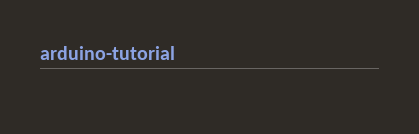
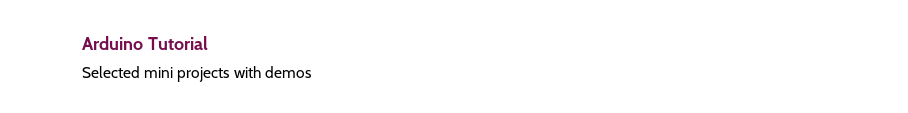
[40,46,175,60] arduino-tutorial -> [82,36,208,50] [82,66,311,82] Arduino Tutorial // Selected mini projects with demos

